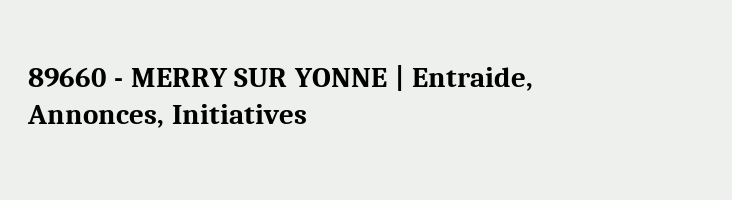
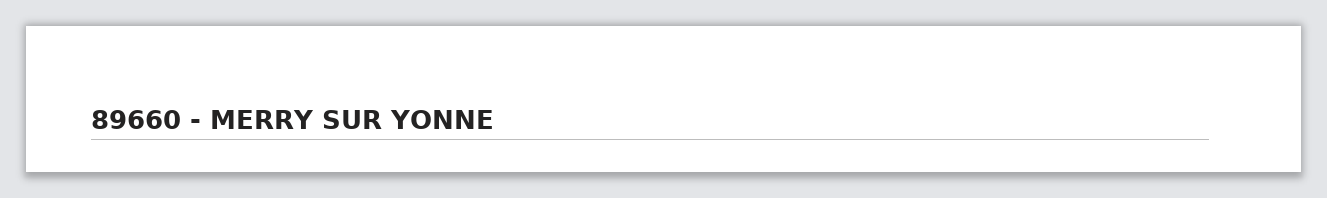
[395,65,533,91] [27,104,307,128] | Entraide, Annonces, Initiatives -> (494, 119) none

